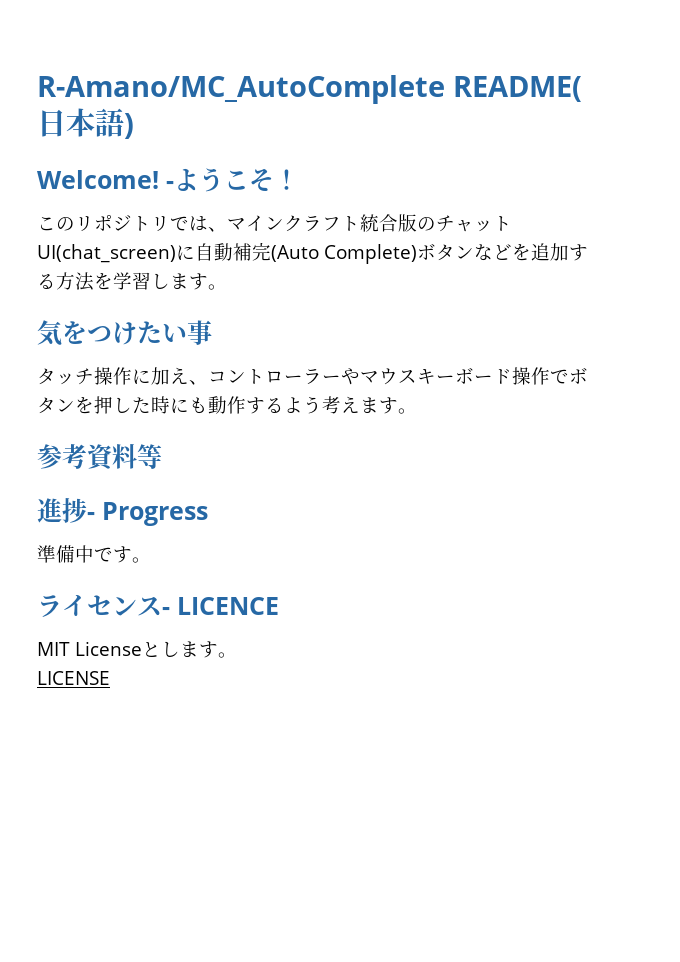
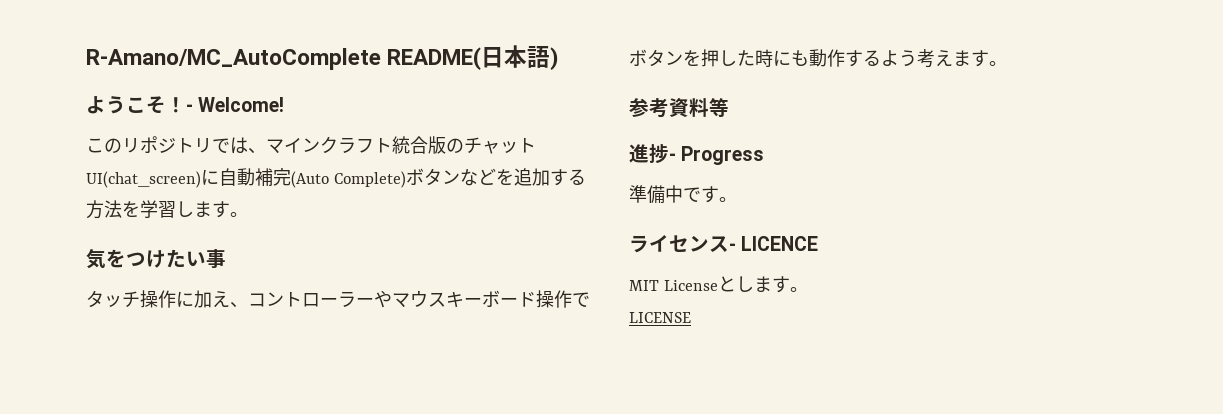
[37,170,174,189] Welcome! - -> (559, 58) none
(299, 179) none -> [186,97,285,112] - Welcome!

